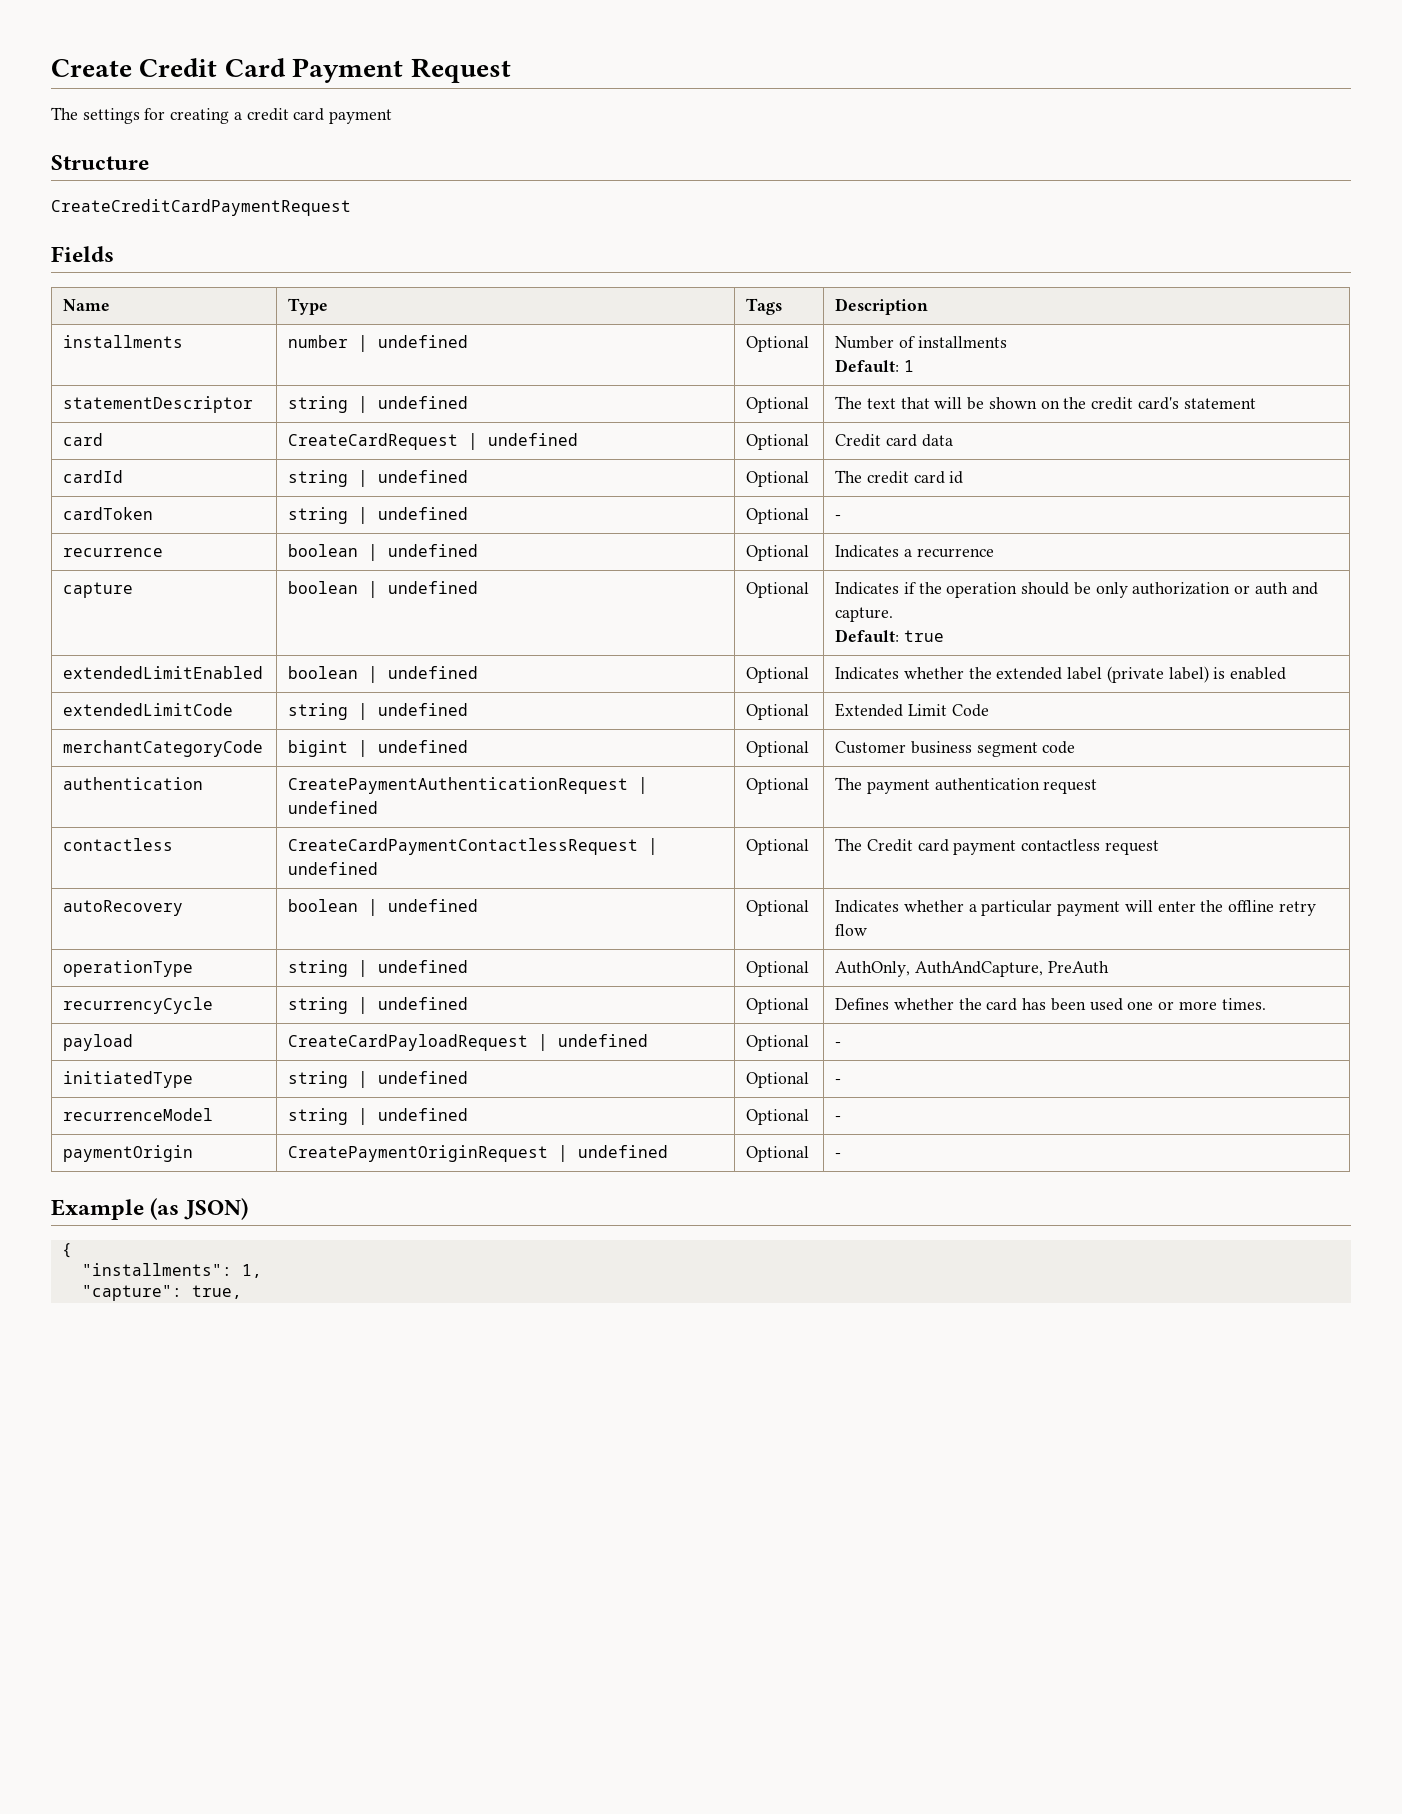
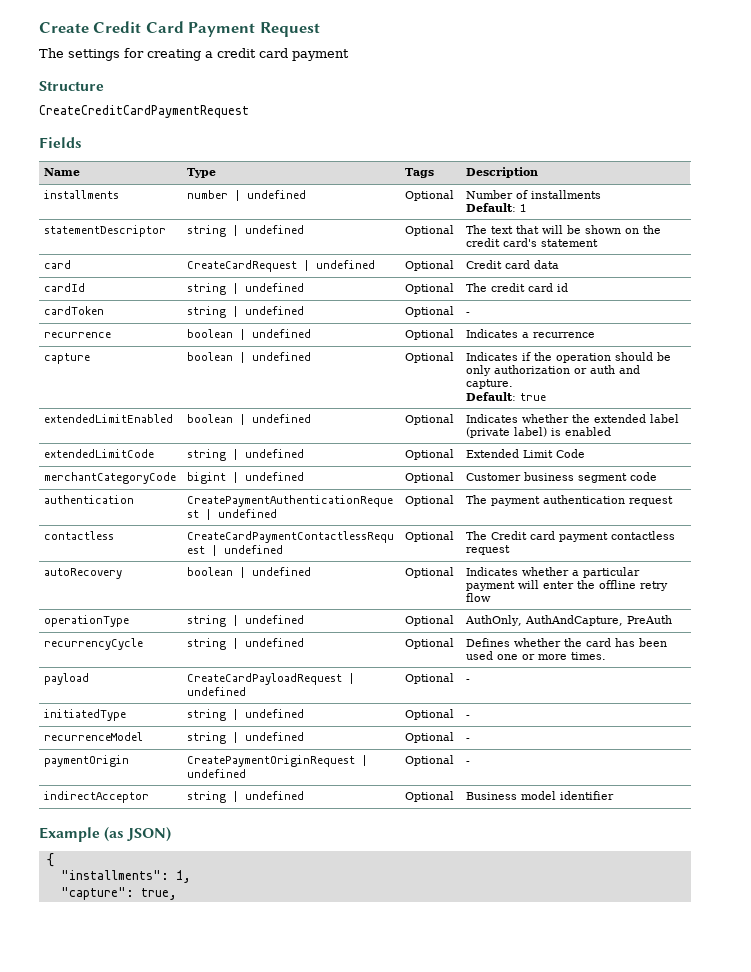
(842, 1155) none -> [44,791,150,803] [187,791,305,803] [405,791,455,802] [466,791,615,800] // indirectAcceptor | string | undefined | Optional | Business model identifier

